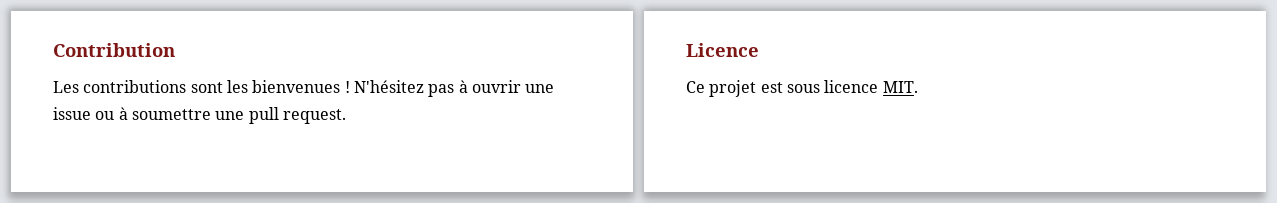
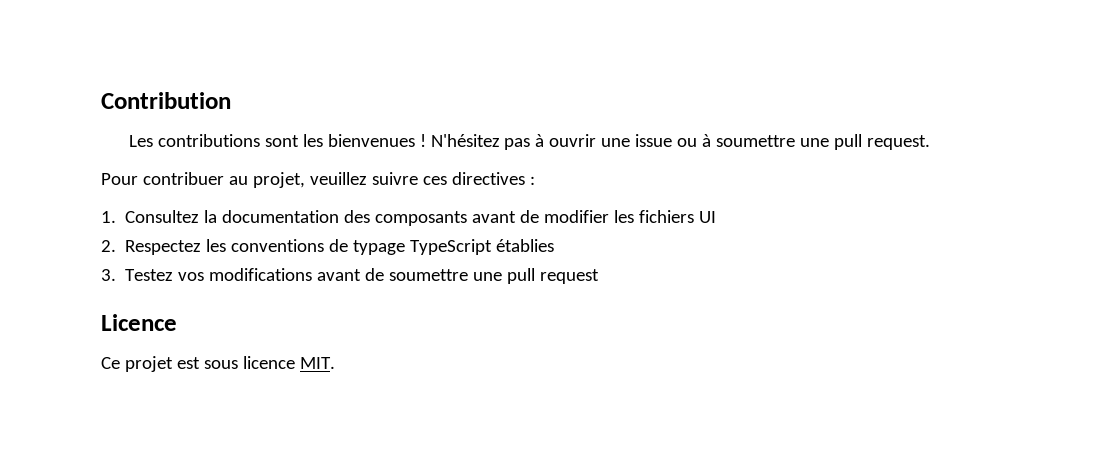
(346, 116) none -> [101,172,535,188] [101,210,717,226] [101,239,555,255] [101,268,600,284] // Pour contribuer au projet, veuillez suivre ces directives : // 1. Consultez la documentation des composants avant de modifier les fichiers UI // 2. Respectez les conventions de typage TypeScript établies // 3. Testez vos modifications avant de soumettre une pull request

